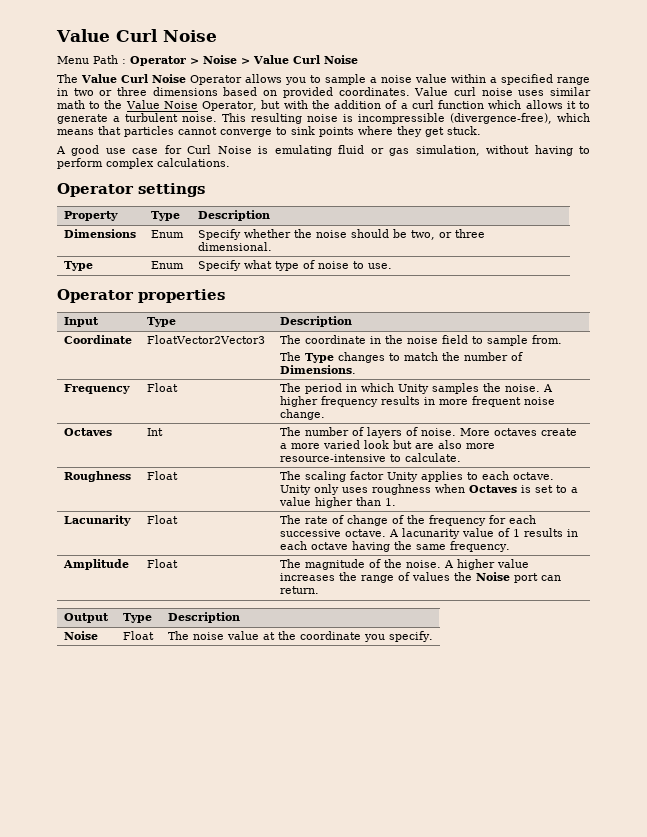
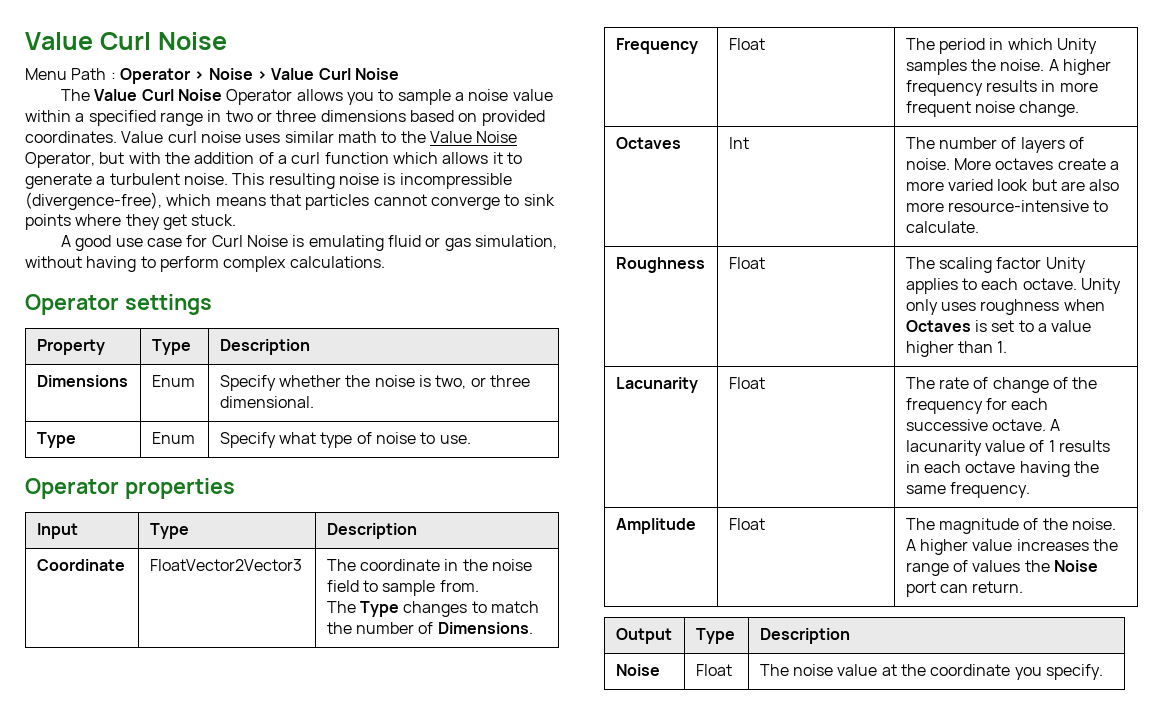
[351,229,408,238] should be -> [419,375,432,387] is

